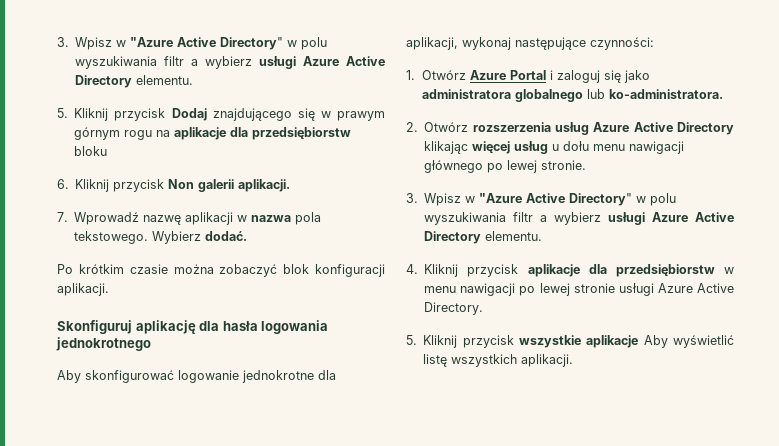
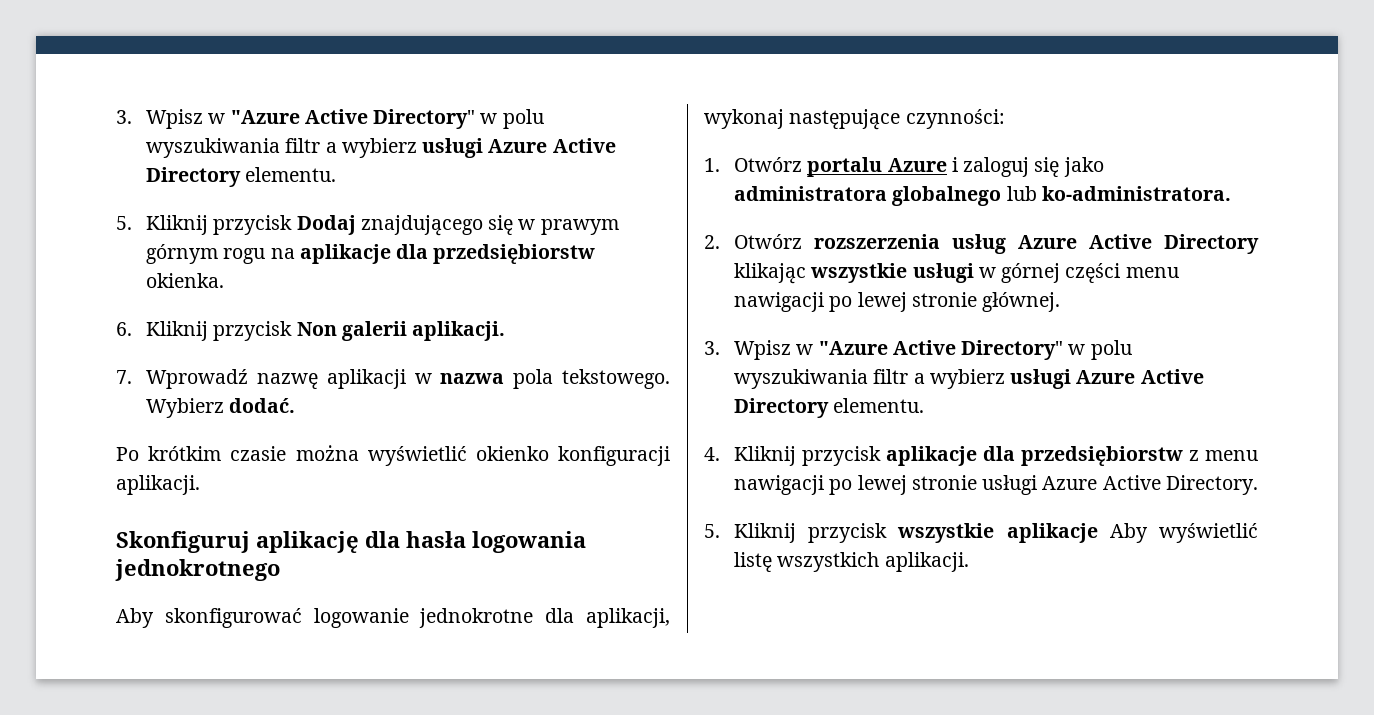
[74,146,108,156] bloku -> [146,273,225,288] okienka.
[219,264,310,277] zobaczyć blok -> [367,446,549,466] wyświetlić okienko
[470,70,547,80] Azure Portal -> [807,157,947,177] portalu Azure
[472,141,685,154] [424,160,587,173] więcej usług u dołu menu nawigacji głównego po lewej stronie. -> [810,263,1179,283] [734,292,1061,312] wszystkie usługi w górnej części menu nawigacji po lewej stronie głównej.
[724,267,734,274] w -> [1189,450,1200,461] z

